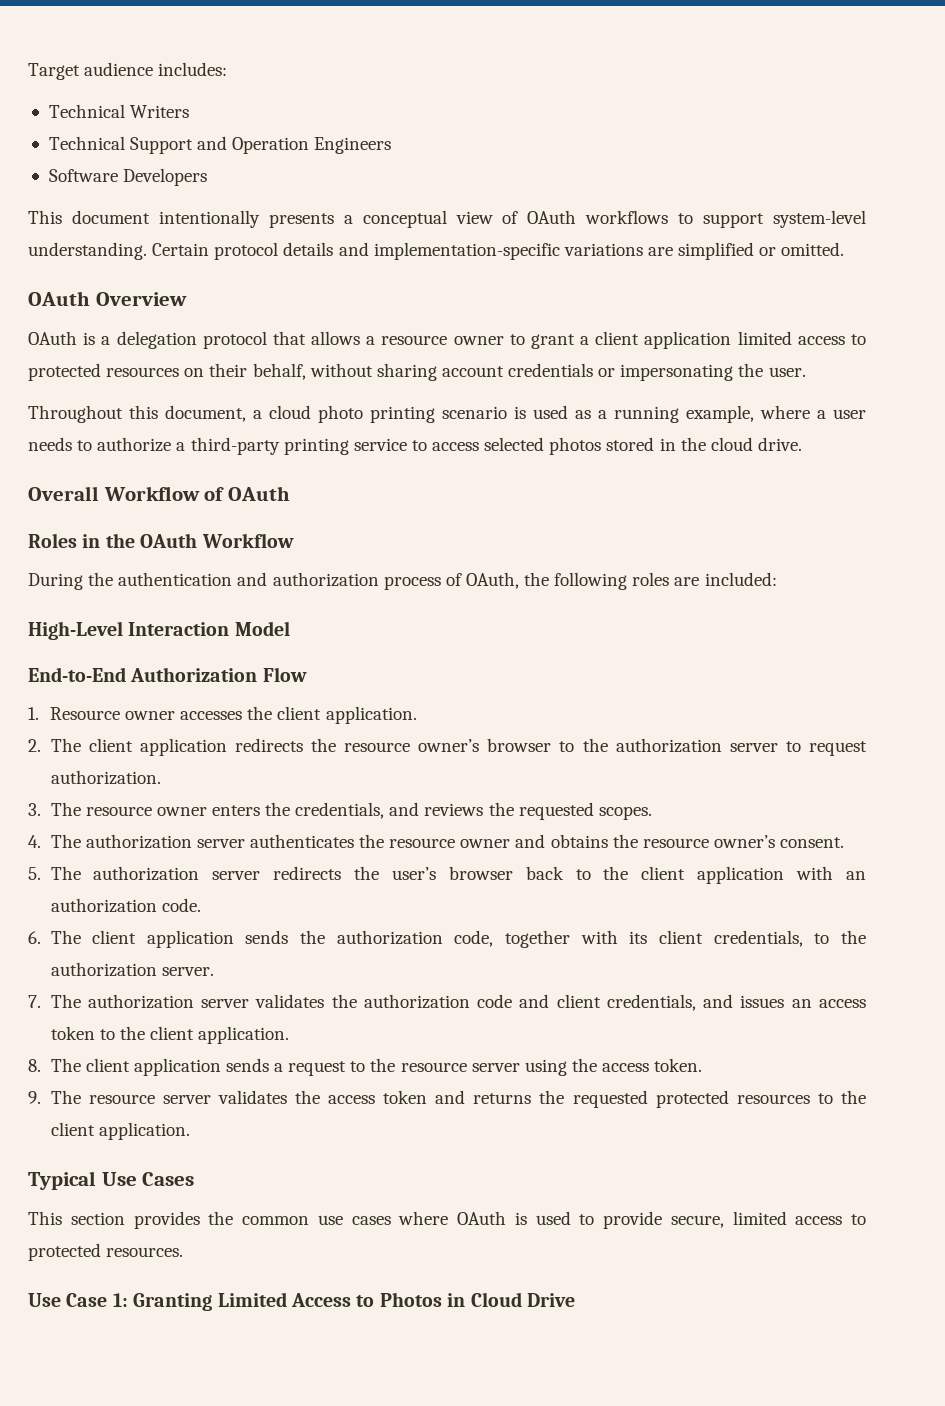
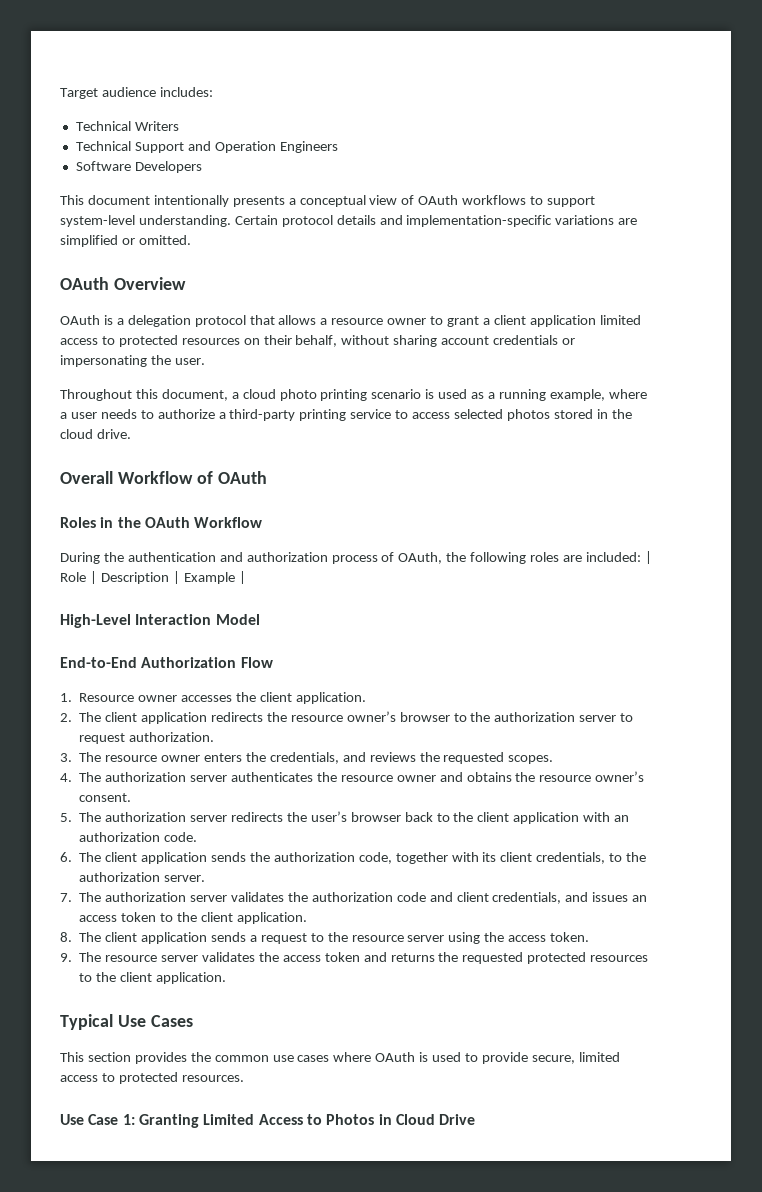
(777, 579) none -> [644,551,652,564] [60,571,246,584] | Role | Description | Example |

